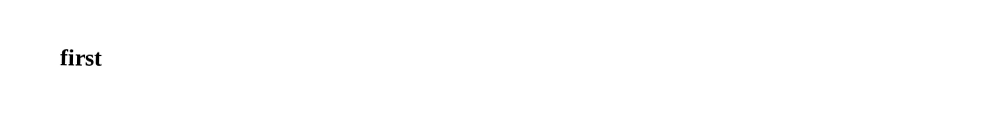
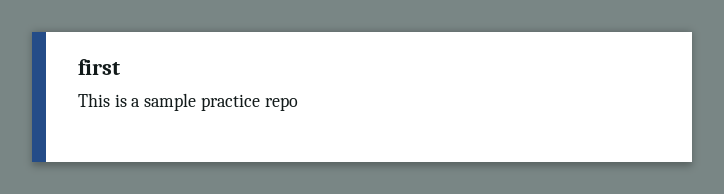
(103, 57) none -> [78,93,298,111] // This is a sample practice repo

